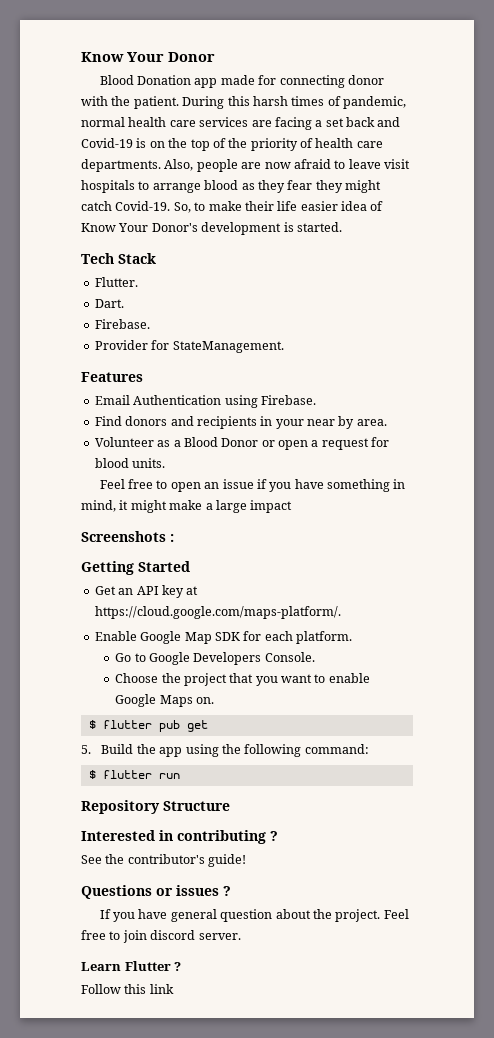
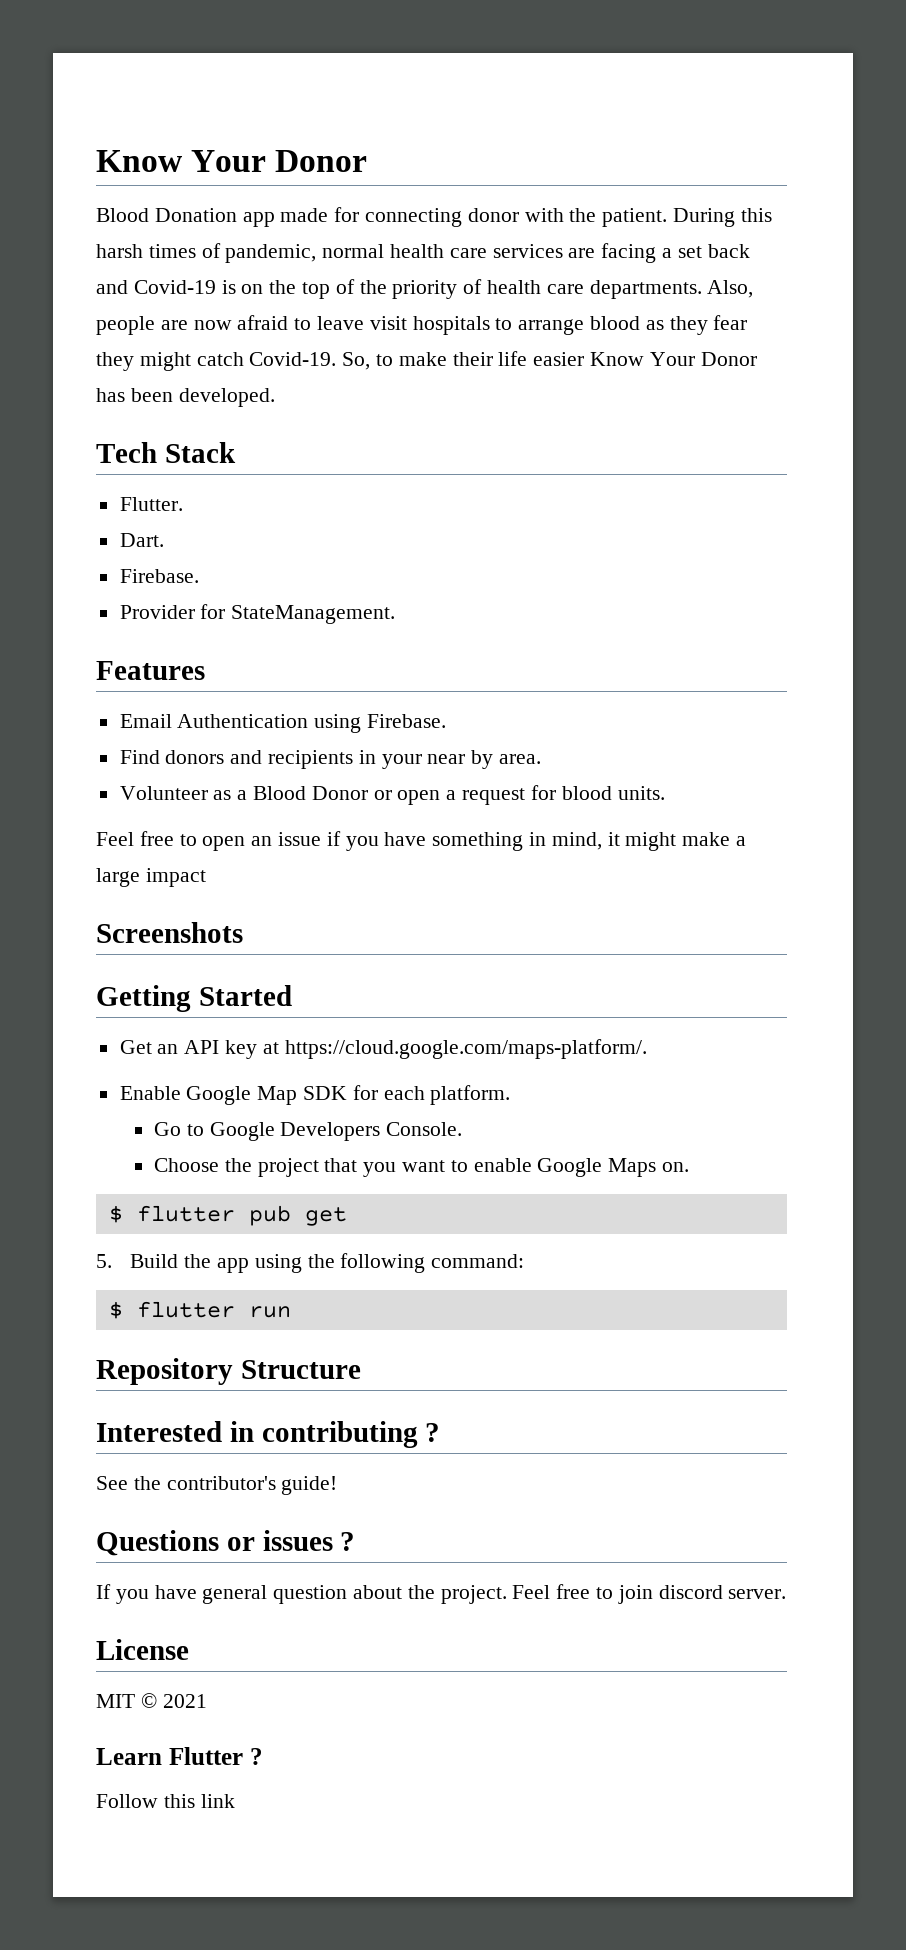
[341,201,384,211] [81,222,342,235] idea of Know Your Donor's development is started. -> [590,352,757,366] [96,388,275,407] Know Your Donor has been developed.
[170,534,174,542] : -> (243, 932) none
(241, 936) none -> [96,1639,189,1660] [96,1693,207,1708] // License // MIT © 2021

